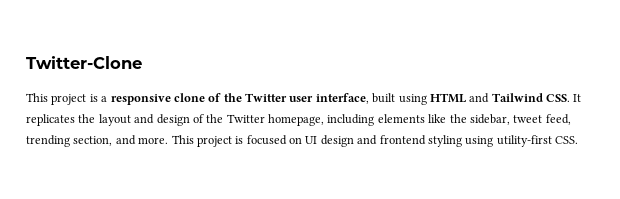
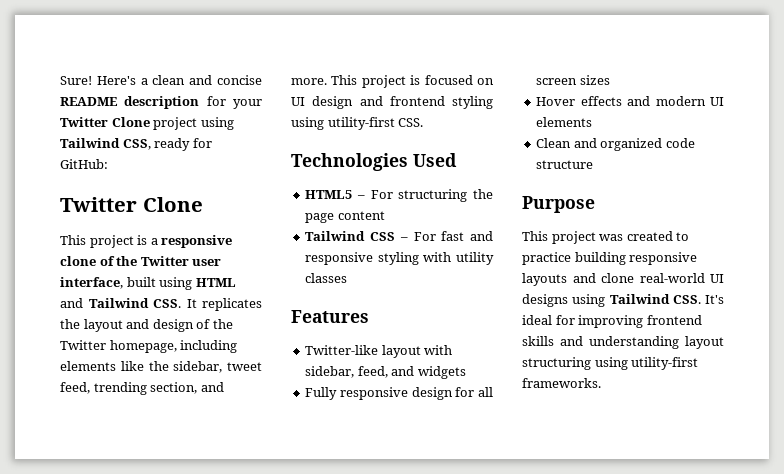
[26,56,142,69] Twitter-Clone -> [60,75,262,85] [60,96,262,109] [60,117,234,130] [60,138,212,151] [60,159,108,169] [60,197,203,212] Sure! Here's a clean and concise README description for your Twitter Clone project using Tailwind CSS, ready for GitHub: // Twitter Clone
(578, 140) none -> [291,153,457,171] [305,189,493,202] [305,211,385,223] [305,231,493,241] [305,252,494,265] [305,273,348,283] [291,310,369,323] [305,345,453,358] [305,366,466,379] [305,387,493,400] [536,75,610,85] [536,96,724,106] [536,117,593,127] [536,138,695,151] [536,160,594,169] [522,196,595,213] [522,231,690,244] [522,252,698,265] [522,273,724,286] [522,294,724,307] [522,315,702,328] [522,336,724,349] [522,357,699,370] [522,378,601,388] // Technologies Used // HTML5 – For structuring the page content // Tailwind CSS – For fast and responsive styling with utility classes // Features // Twitter-like layout with sidebar, feed, and widgets // Fully responsive design for all screen sizes // Hover effects and modern UI elements // Clean and organized code structure // Purpose // This project was created to practice building responsive layouts and clone real-world UI designs using Tailwind CSS. It's ideal for improving frontend skills and understanding layout structuring using utility-first frameworks.

